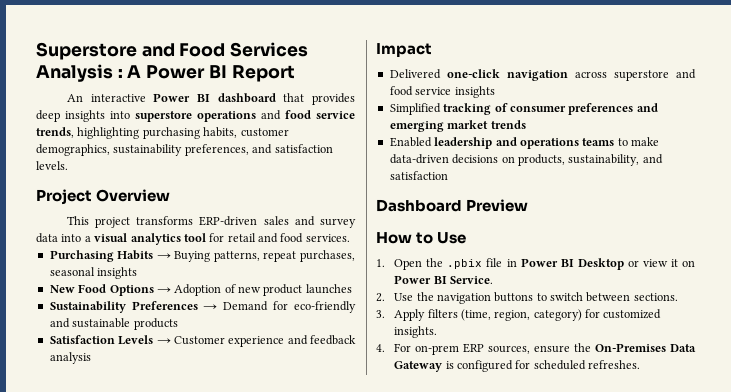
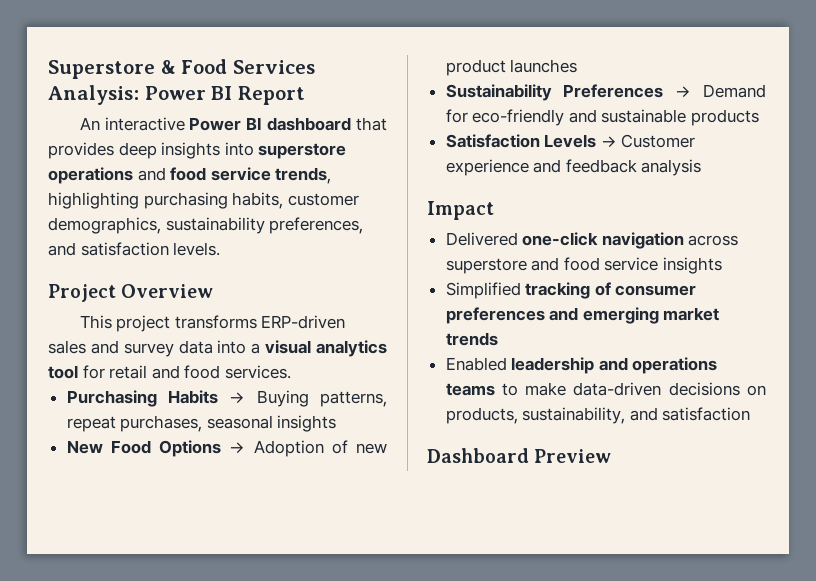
[141,43,175,57] and -> [160,60,176,74] &
[36,64,142,82] Analysis : A -> [48,85,139,105] Analysis:
[376,232,467,244] [376,258,695,270] [394,275,493,284] [376,292,678,304] [376,309,662,321] [394,326,438,338] [376,343,696,355] [394,360,641,372] // How to Use // 1. Open the .pbix file in Power BI Desktop or view it on Power BI Service. // 2. Use the navigation buttons to switch between sections. // 3. Apply filters (time, region, category) for customized insights. // 4. For on-prem ERP sources, ensure the On-Premises Data Gateway is configured for scheduled refreshes. -> (612, 456) none

